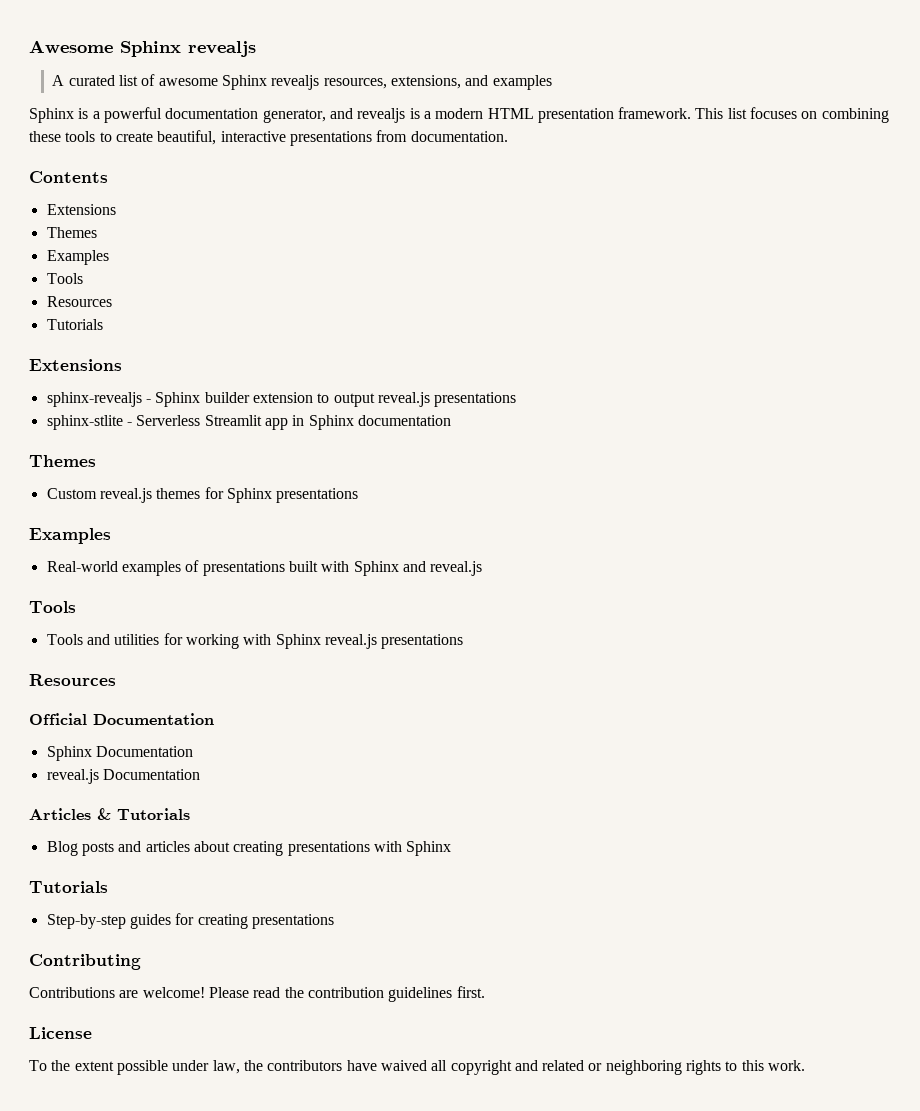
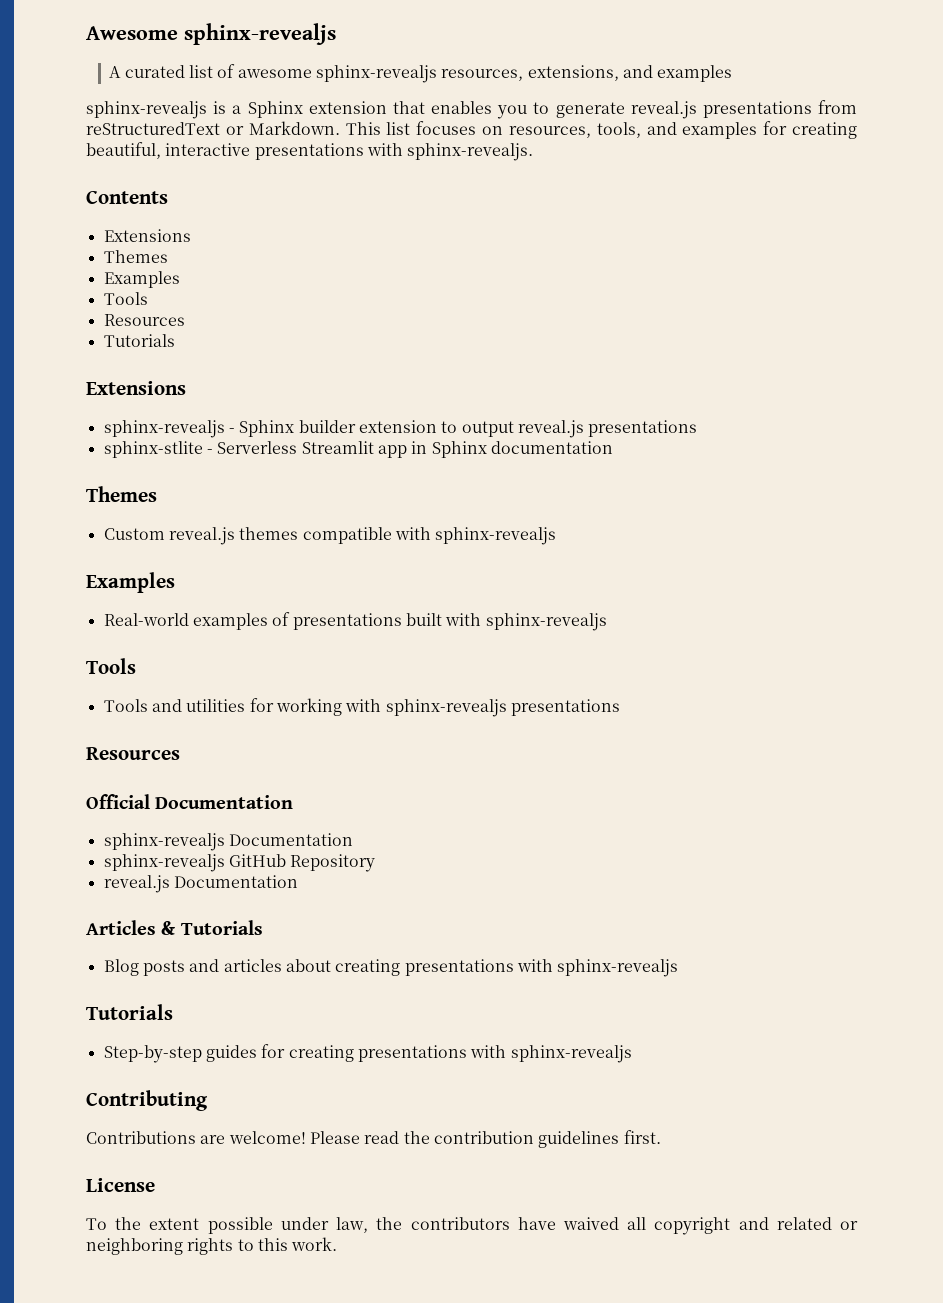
[120,41,256,57] Sphinx revealjs -> [184,23,336,45] sphinx-revealjs
[221,75,320,90] Sphinx revealjs -> [315,65,437,83] sphinx-revealjs
[29,107,889,123] [29,131,153,142] Sphinx is a powerful documentation generator, and revealjs is a modern HTML presentation framework. This list focuses on combining these tools to create -> [86,100,858,119] [86,121,857,139] sphinx-revealjs is a Sphinx extension that enables you to generate reveal.js presentations from reStructuredText or Markdown. This list focuses on resources, tools, and examples for creating
[376,130,508,142] from documentation. -> [366,143,534,161] with sphinx-revealjs.
[204,487,359,503] for Sphinx presentations -> [302,527,557,545] compatible with sphinx-revealjs
[353,561,483,576] Sphinx and reveal.js -> [485,613,607,631] sphinx-revealjs
[275,634,377,649] Sphinx reveal.js -> [385,699,507,717] sphinx-revealjs
[46,746,193,761] Sphinx Documentation -> [103,833,353,851] [103,854,376,872] sphinx-revealjs Documentation // sphinx-revealjs GitHub Repository
[406,841,452,856] Sphinx -> [557,959,679,977] sphinx-revealjs
(334, 921) none -> [470,1045,632,1063] with sphinx-revealjs

